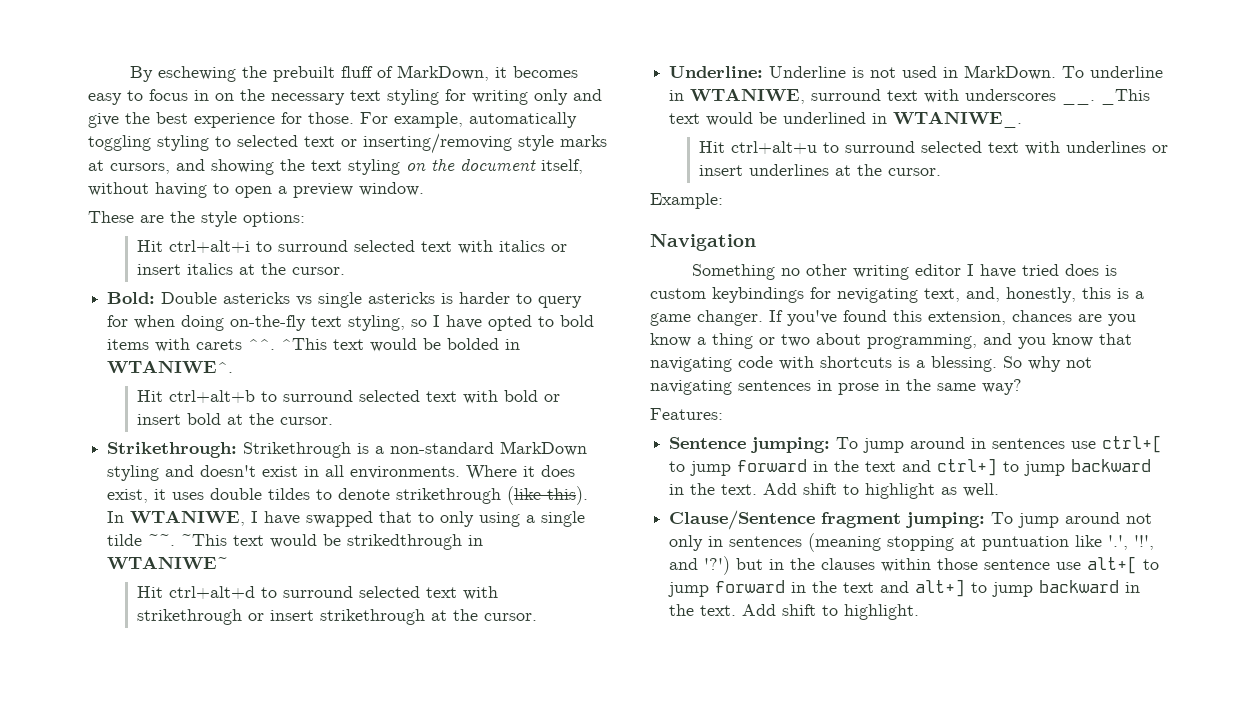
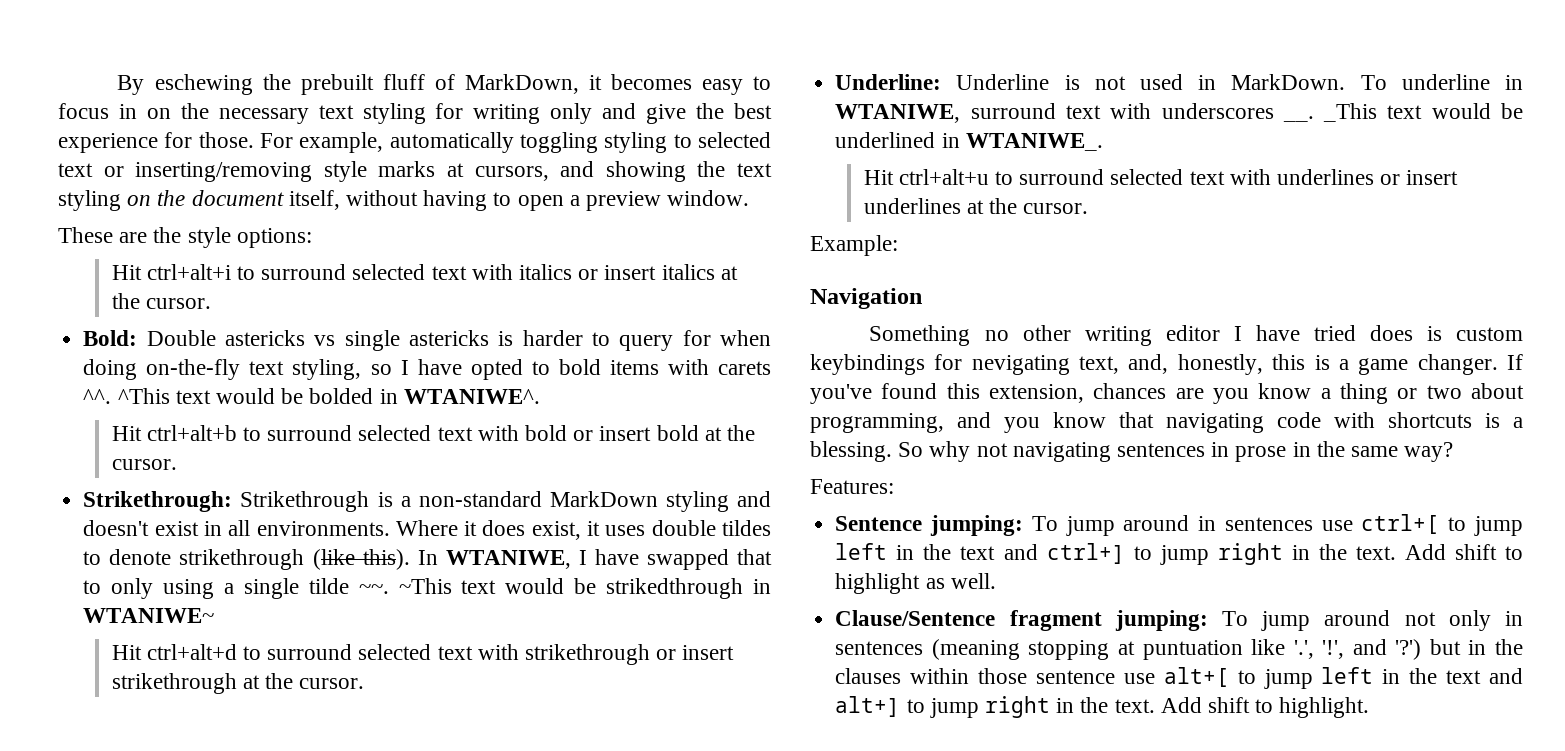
[737,459,808,472] forward -> [835,543,888,560] left
[1071,459,1152,472] backward -> [1217,543,1283,565] right
[715,580,786,593] forward -> [1321,667,1374,684] left
[1039,580,1120,593] backward -> [984,696,1050,718] right

